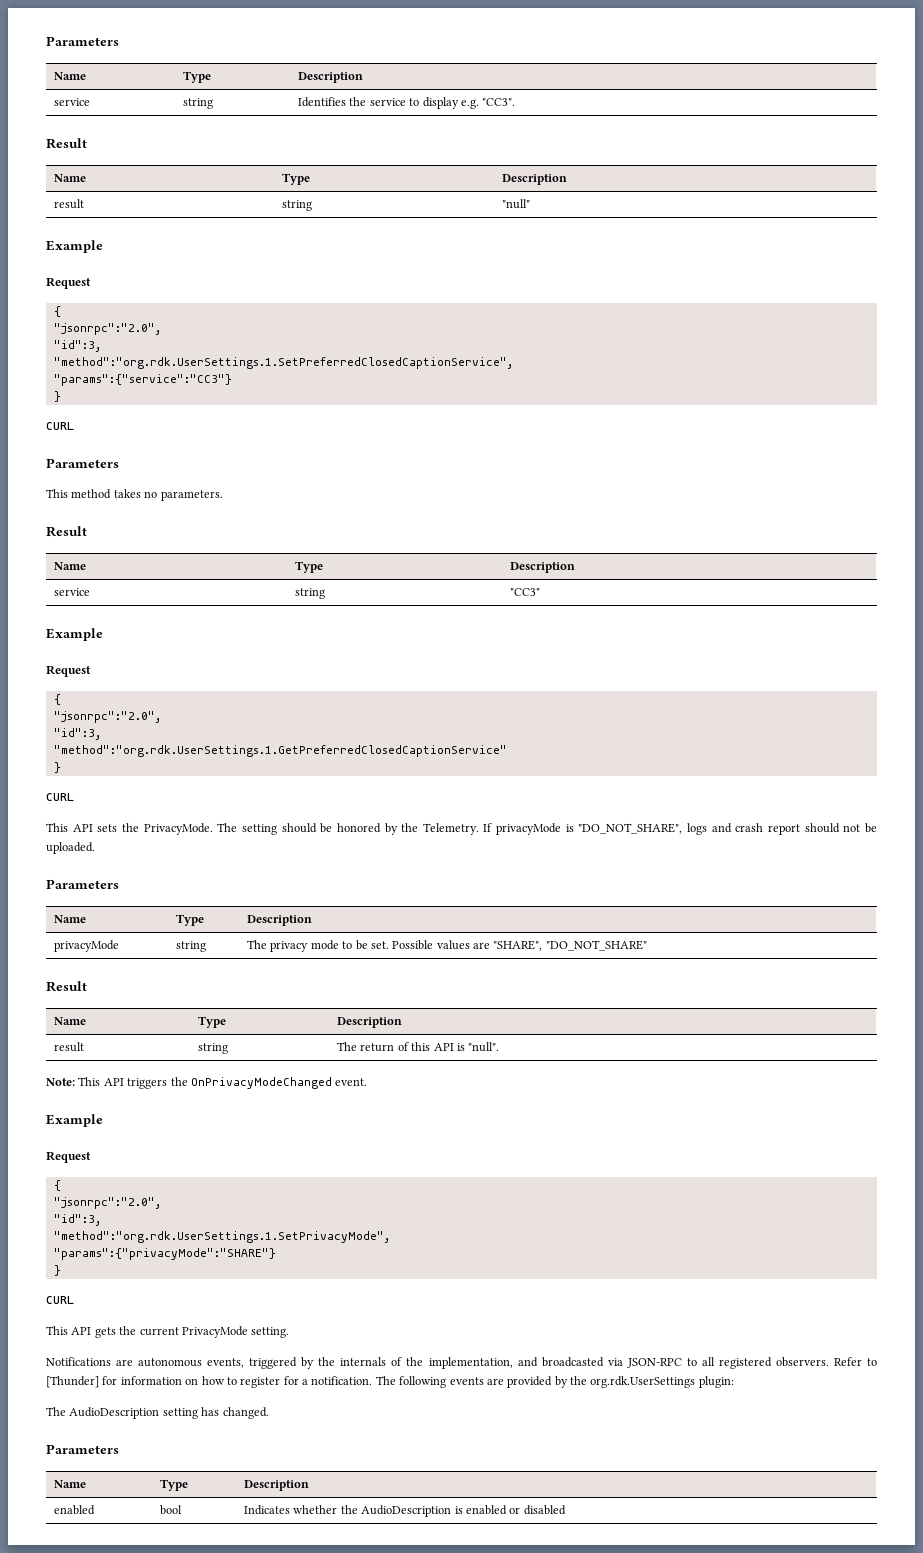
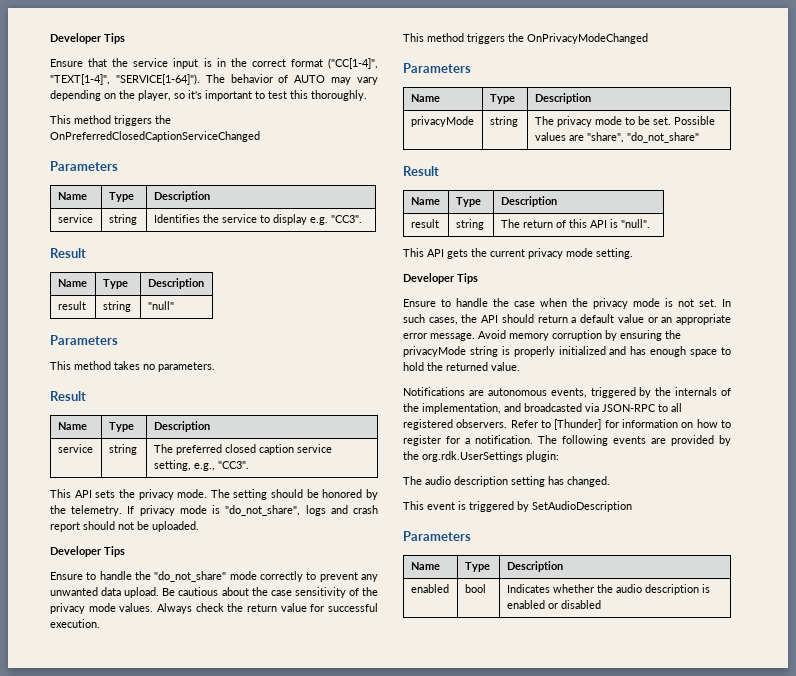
(46, 41) none -> [50,33,125,44] [50,58,378,69] [50,74,378,85] [50,90,367,101] [50,115,171,126] [50,131,260,142] Developer Tips // Ensure that the service input is in the correct format ("CC[1-4]", "TEXT[1-4]", "SERVICE[1-64]"). The behavior of AUTO may vary depending on the player, so it's important to test this thoroughly. // This method triggers the OnPreferredClosedCaptionServiceChanged //
[46,240,103,253] [46,277,91,289] [53,306,61,317] [53,323,161,335] [53,340,101,352] [53,357,513,369] [53,374,232,386] [53,391,61,402] [46,422,74,430] // Example // Request // { // "jsonrpc":"2.0", // "id":3, // "method":"org.rdk.UserSettings.1.SetPreferredClosedCaptionService", // "params":{"service":"CC3"} // } // CURL -> (174, 305) none
[510,588,541,596] [46,628,103,641] [46,665,91,677] [53,694,61,705] [53,711,161,723] [53,728,101,740] [53,745,507,757] [53,762,61,773] [46,793,74,801] "CC3" // Example // Request // { // "jsonrpc":"2.0", // "id":3, // "method":"org.rdk.UserSettings.1.GetPreferredClosedCaptionService" // } // CURL -> [153,444,332,455] [153,460,249,471] The preferred closed caption service setting, e.g., "CC3".
[143,823,213,835] PrivacyMode. -> [138,489,208,500] privacy mode.
[422,823,683,835] Telemetry. If privacyMode is "DO_NOT_SHARE", -> [71,505,301,516] telemetry. If privacy mode is "do_not_share",
(95, 848) none -> [50,546,125,557] [50,571,378,582] [50,587,378,598] [50,603,378,614] [50,619,100,628] [403,33,648,44] // Developer Tips // Ensure to handle the "do_not_share" mode correctly to prevent any unwanted data upload. Be cautious about the case sensitivity of the privacy mode values. Always check the return value for successful execution. // This method triggers the OnPrivacyModeChanged
[493,940,647,951] "SHARE", "DO_NOT_SHARE" -> [586,132,699,143] "share", "do_not_share"
[46,1077,368,1089] [46,1114,103,1127] [46,1151,91,1163] [53,1180,61,1191] [53,1197,161,1209] [53,1214,101,1226] [53,1231,390,1243] [53,1248,276,1260] [53,1265,61,1276] [46,1296,74,1304] // Note: This API triggers the OnPrivacyModeChanged event. // Example // Request // { // "jsonrpc":"2.0", // "id":3, // "method":"org.rdk.UserSettings.1.SetPrivacyMode", // "params":{"privacyMode":"SHARE"} // } // CURL -> (650, 223) none
[181,1326,248,1338] PrivacyMode -> [528,248,593,259] privacy mode
(290, 1332) none -> [403,273,478,284] [403,298,731,309] [403,314,731,325] [403,330,681,341] [403,346,731,357] [403,362,520,371] // Developer Tips // Ensure to handle the case when the privacy mode is not set. In such cases, the API should return a default value or an appropriate error message. Avoid memory corruption by ensuring the privacyMode string is properly initialized and has enough space to hold the returned value.
[69,1407,160,1419] AudioDescription -> [425,476,508,487] audio description
(269, 1413) none -> [403,501,632,512] // This event is triggered by SetAudioDescription
[361,1505,452,1517] AudioDescription -> [615,584,699,595] audio description

